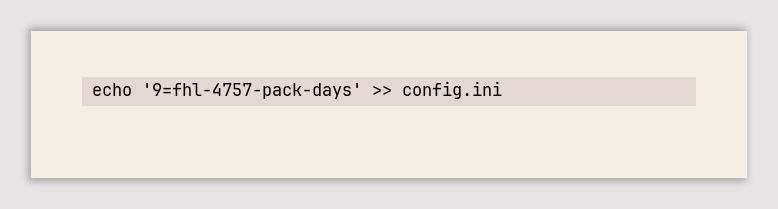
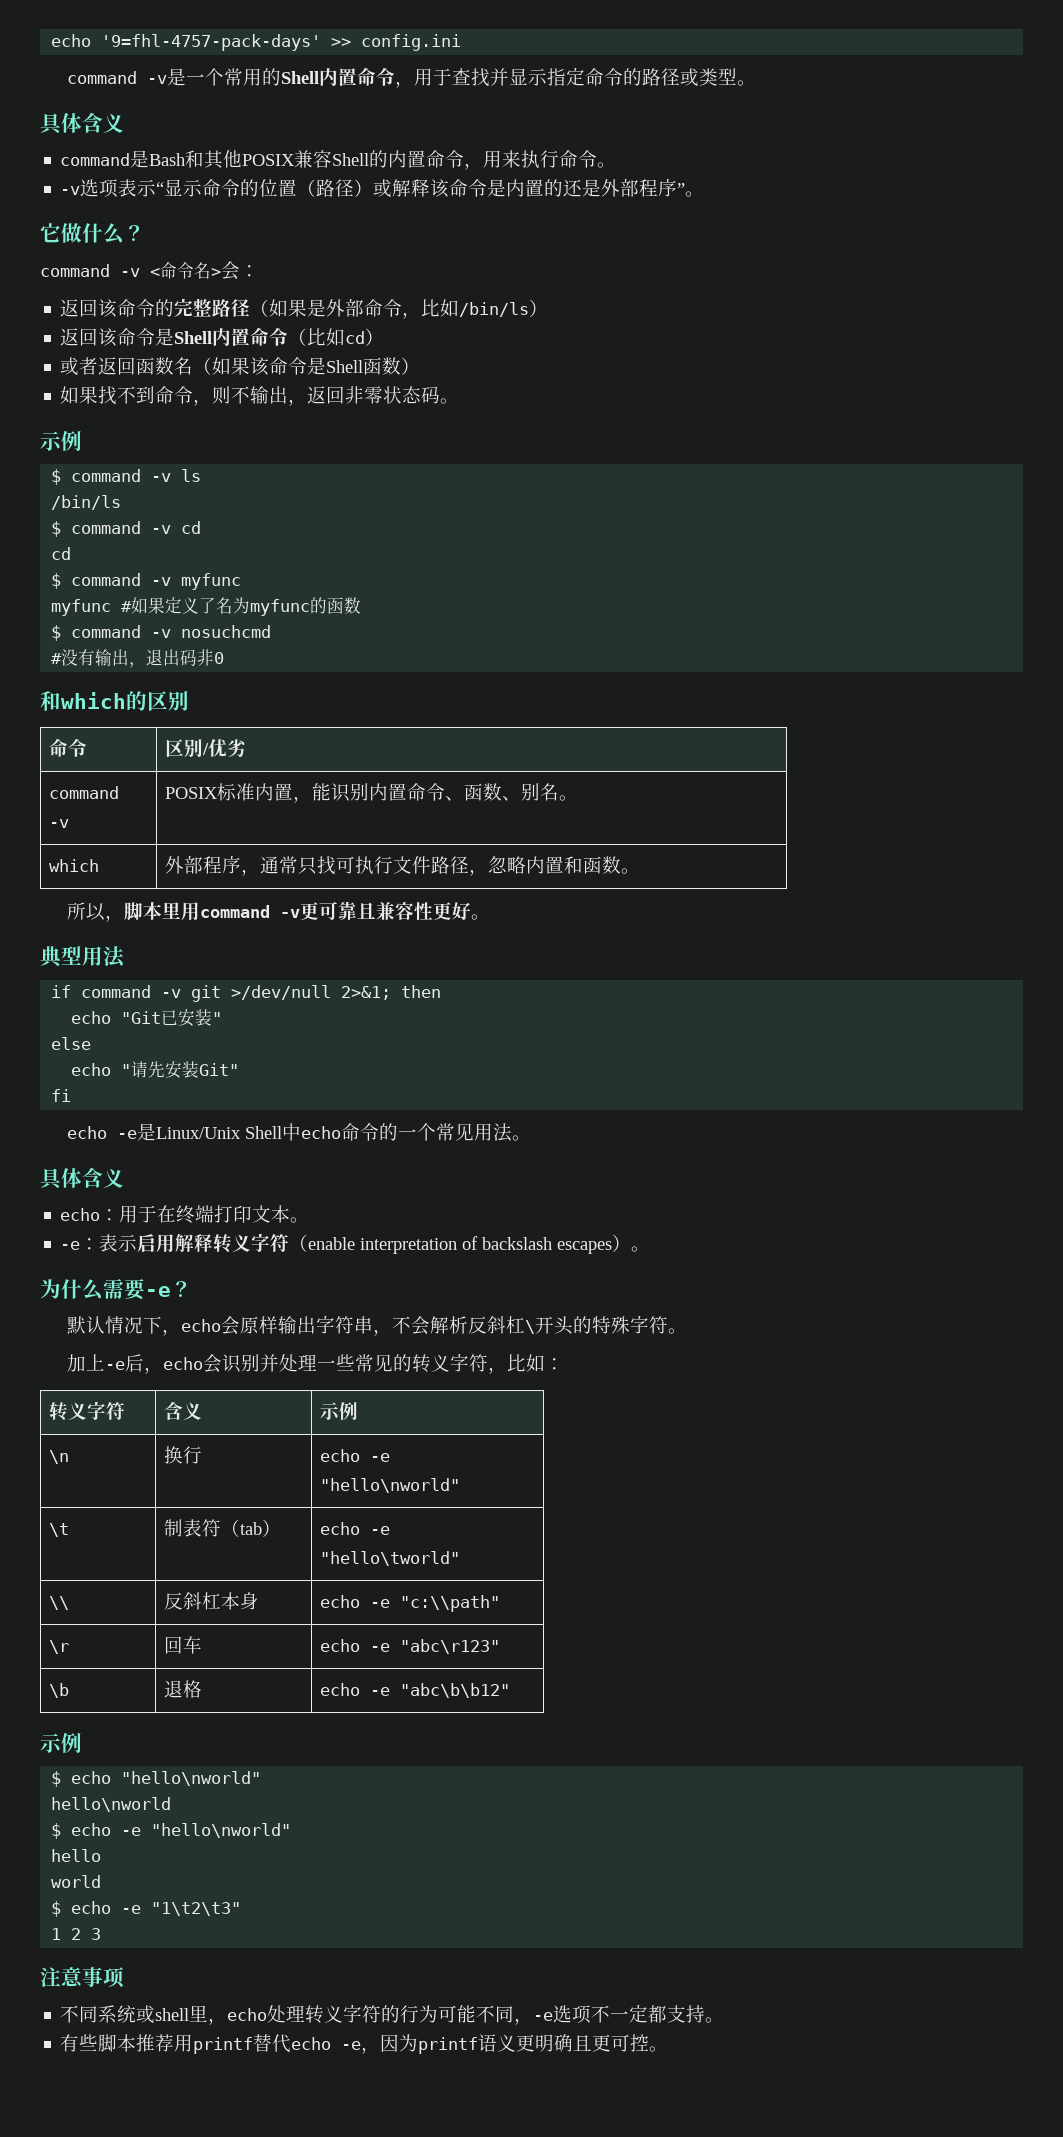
(503, 90) none -> [66,67,756,88] [40,112,124,135] [60,150,617,170] [60,179,705,198] [40,223,145,245] [40,261,259,280] [60,298,549,319] [60,327,385,347] [60,357,421,376] [60,386,460,406] [40,430,82,451] [51,469,202,485] [51,495,122,510] [51,521,202,537] [51,547,72,560] [51,573,242,590] [51,597,362,616] [51,625,272,641] [51,649,225,668] [40,691,189,711] [49,738,88,757] [165,739,248,758] [49,786,120,799] [49,819,70,828] [165,783,579,803] [49,859,100,872] [165,856,641,876] [66,901,490,922] [40,946,126,968] [51,985,442,1002] [71,1009,223,1027] [51,1037,92,1050] [71,1061,240,1079] [51,1089,72,1102] [66,1123,531,1142] [40,1167,124,1190] [60,1205,310,1224] [60,1233,651,1254] [40,1278,192,1301] [66,1315,687,1336] [66,1353,564,1374] [49,1401,126,1421] [164,1401,203,1420] [320,1402,359,1420] [49,1450,70,1464] [164,1446,203,1464] [320,1449,391,1462] [320,1478,461,1493] [49,1523,70,1537] [164,1519,282,1537] [320,1522,391,1535] [320,1551,461,1566] [49,1596,70,1610] [164,1592,260,1610] [320,1595,501,1612] [49,1640,70,1654] [164,1636,203,1654] [320,1639,501,1654] [49,1683,70,1698] [164,1680,203,1698] [320,1683,511,1698] [40,1732,82,1753] [51,1771,262,1787] [51,1797,172,1812] [51,1823,292,1839] [51,1849,102,1862] [51,1875,102,1888] [51,1901,242,1917] [51,1928,102,1940] [40,1967,125,1988] [60,2004,725,2025] [60,2034,669,2054] // command -v是一个常用的Shell内置命令，用于查找并显示指定命令的路径或类型。 // 具体含义 // command是Bash和其他POSIX兼容Shell的内置命令，用来执行命令。 // -v选项表示“显示命令的位置（路径）或解释该命令是内置的还是外部程序”。 // 它做什么？ // command -v <命令名>会： // 返回该命令的完整路径（如果是外部命令，比如/bin/ls） // 返回该命令是Shell内置命令（比如cd） // 或者返回函数名（如果该命令是Shell函数） // 如果找不到命令，则不输出，返回非零状态码。 // 示例 // $ command -v ls // /bin/ls // $ command -v cd // cd // $ command -v myfunc // myfunc #如果定义了名为myfunc的函数 // $ command -v nosuchcmd // #没有输出，退出码非0 // 和which的区别 // 命令 | 区别/优劣 // command -v | POSIX标准内置，能识别内置命令、函数、别名。 // which | 外部程序，通常只找可执行文件路径，忽略内置和函数。 // 所以，脚本里用command -v更可靠且兼容性更好。 // 典型用法 // if command -v git >/dev/null 2>&1; then // echo "Git已安装" // else // echo "请先安装Git" // fi // echo -e是Linux/Unix Shell中echo命令的一个常见用法。 // 具体含义 // echo：用于在终端打印文本。 // -e：表示启用解释转义字符（enable interpretation of backslash escapes）。 // 为什么需要-e？ // 默认情况下，echo会原样输出字符串，不会解析反斜杠\开头的特殊字符。 // 加上-e后，echo会识别并处理一些常见的转义字符，比如： // 转义字符 | 含义 | 示例 // \n | 换行 | echo -e "hello\nworld" // \t | 制表符（tab） | echo -e "hello\tworld" // \\ | 反斜杠本身 | echo -e "c:\\path" // \r | 回车 | echo -e "abc\r123" // \b | 退格 | echo -e "abc\b\b12" // 示例 // $ echo "hello\nworld" // hello\nworld // $ echo -e "hello\nworld" // hello // world // $ echo -e "1\t2\t3" // 1 2 3 // 注意事项 // 不同系统或shell里，echo处理转义字符的行为可能不同，-e选项不一定都支持。 // 有些脚本推荐用printf替代echo -e，因为printf语义更明确且更可控。

